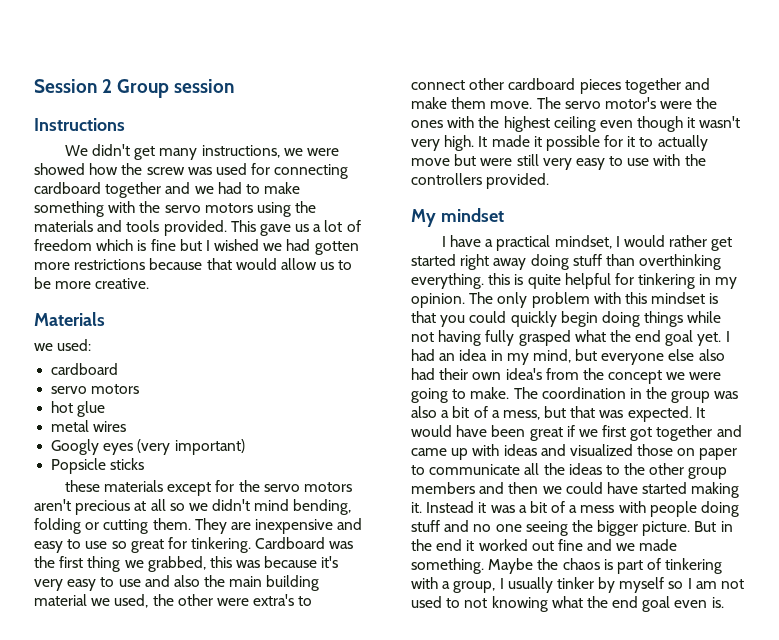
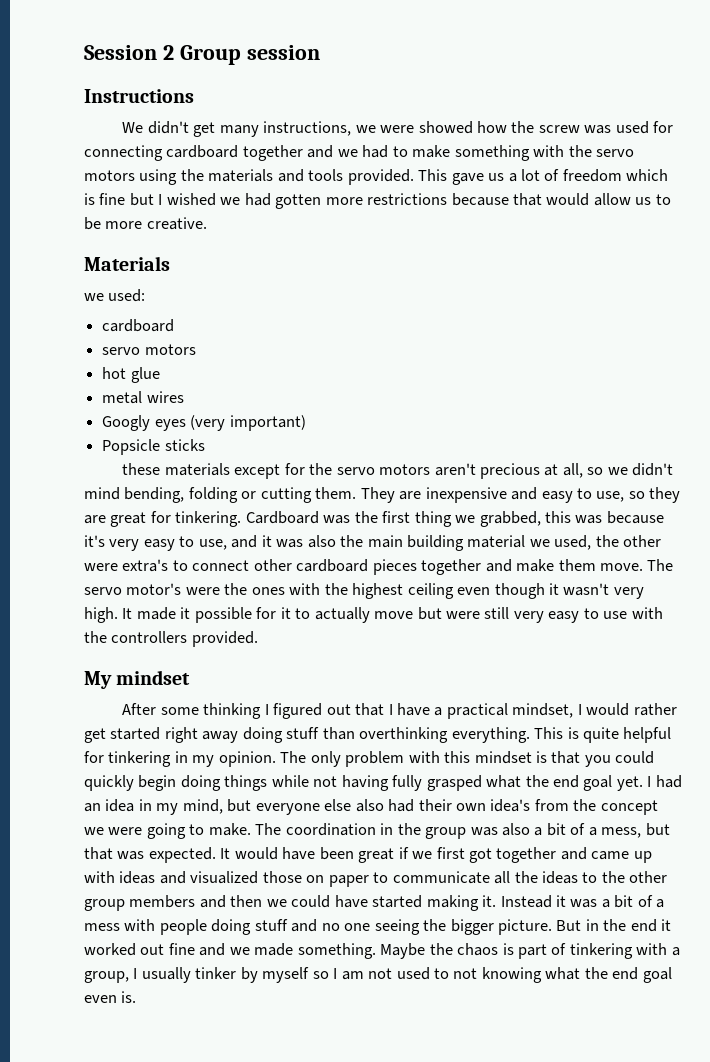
[150,499,166,511] all -> [562,463,583,478] all,
[85,541,127,549] use so -> [596,487,681,503] [84,515,106,524] use, so they are
[118,575,170,587] use and -> [198,535,304,550] use, and it was
(504, 215) none -> [122,703,385,719] After some thinking I figured out that
[488,273,511,285] this -> [534,727,564,739] This

